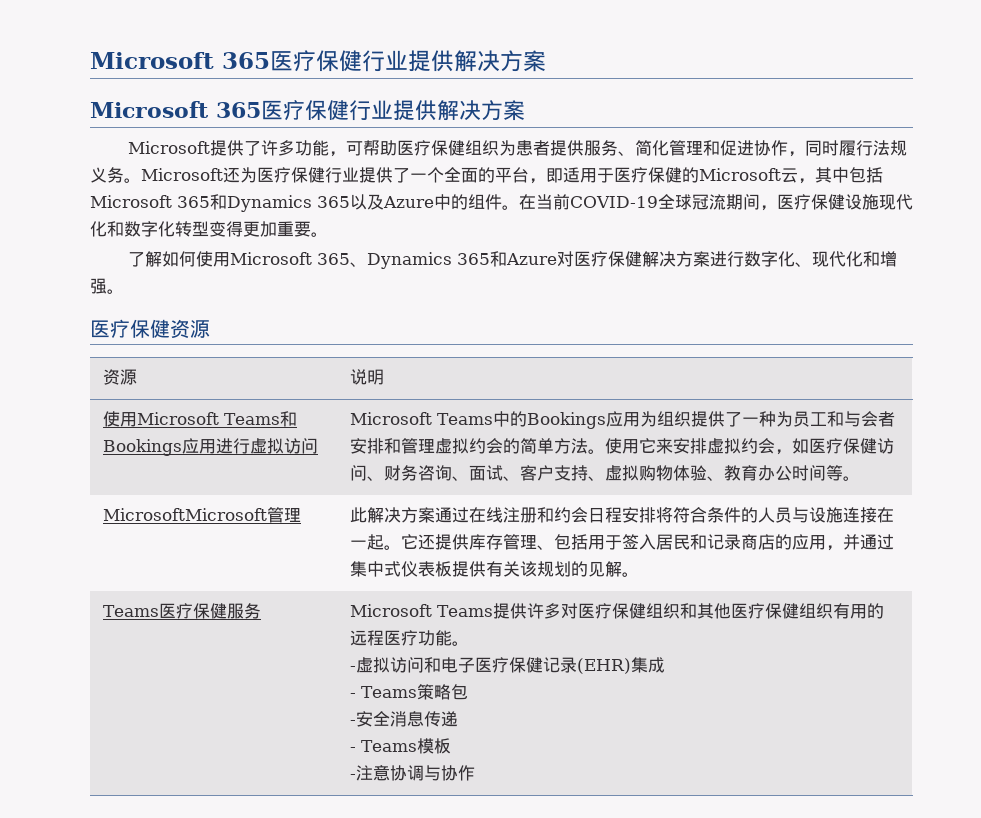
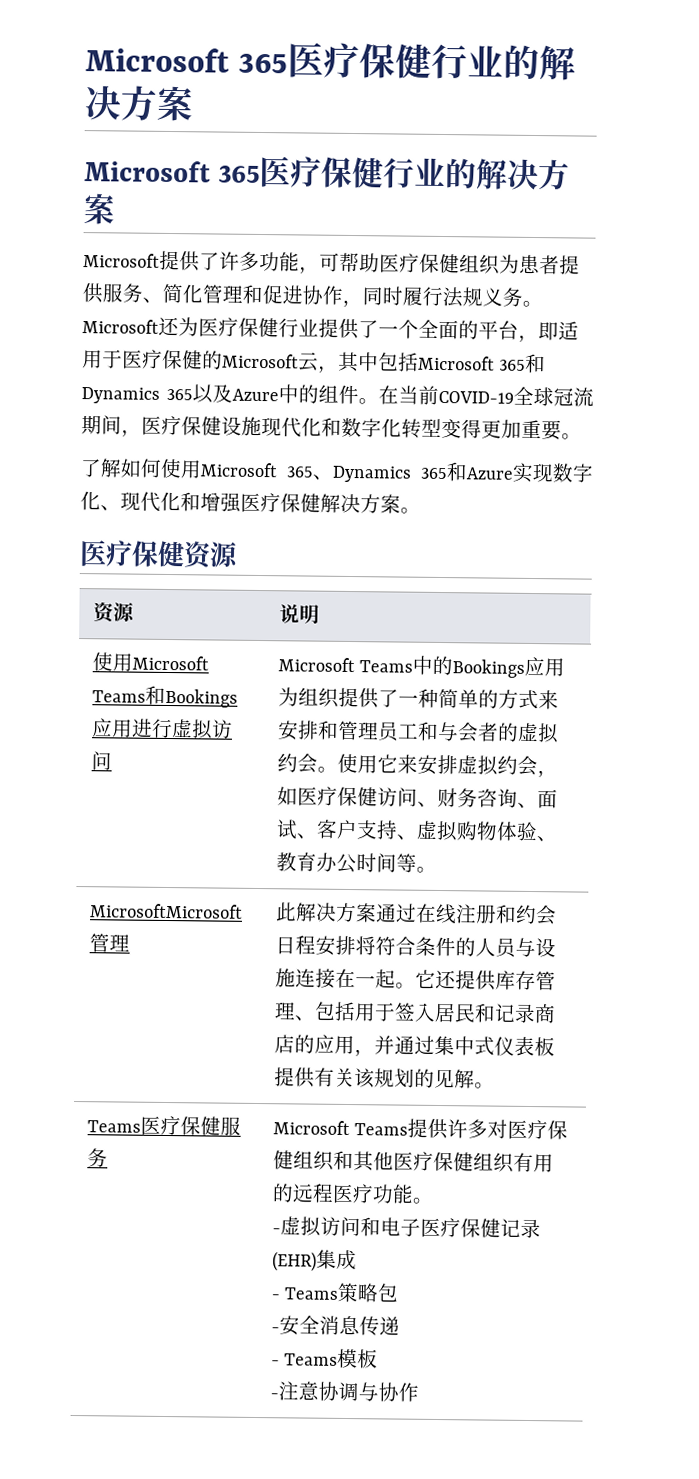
[90,50,454,72] Microsoft 365医疗保健行业提供 -> [85,42,540,80] Microsoft 365医疗保健行业的
[393,100,437,121] 提供 -> [445,158,478,190] 的
[557,251,745,267] 对医疗保健解决方案进行 -> [512,462,554,484] 实现
(107, 286) none -> [240,492,401,514] 医疗保健解决方案
[776,411,896,427] [350,438,589,454] 为员工和与会者安排和管理虚拟约会的简单方法 -> [437,688,559,710] [276,720,559,744] [276,753,318,774] 简单的方式来安排和管理员工和与会者的虚拟约会

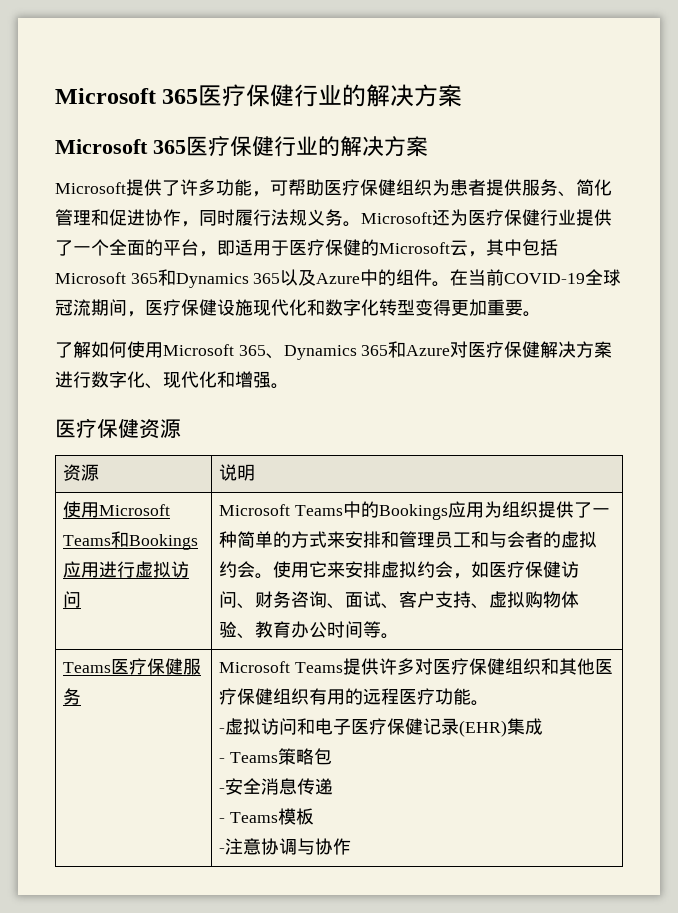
[512,462,554,484] 实现 -> [450,341,613,358] [55,371,91,388] 对医疗保健解决方案进行
[240,492,401,514] 医疗保健解决方案 -> (271, 379) none
[89,903,243,919] [88,933,130,953] [274,902,557,926] [274,935,556,958] [274,968,556,991] [273,1001,556,1024] [273,1034,555,1057] [273,1067,495,1089] // MicrosoftMicrosoft管理 | 此解决方案通过在线注册和约会日程安排将符合条件的人员与设施连接在一起。它还提供库存管理、包括用于签入居民和记录商店的应用，并通过集中式仪表板提供有关该规划的见解。 -> (400, 636) none

